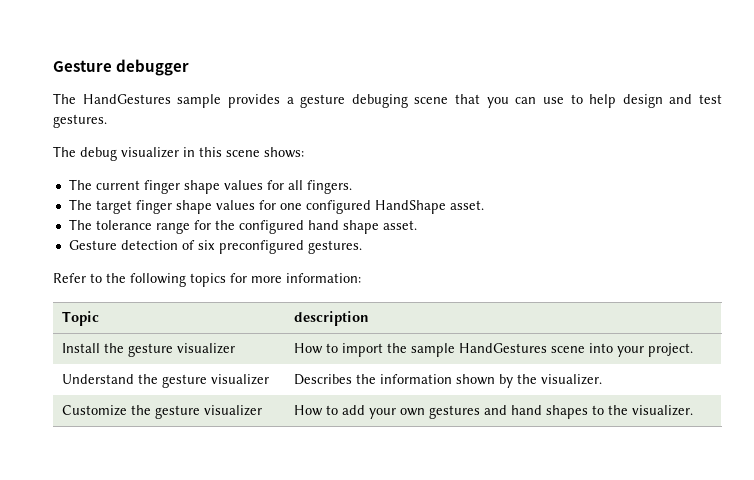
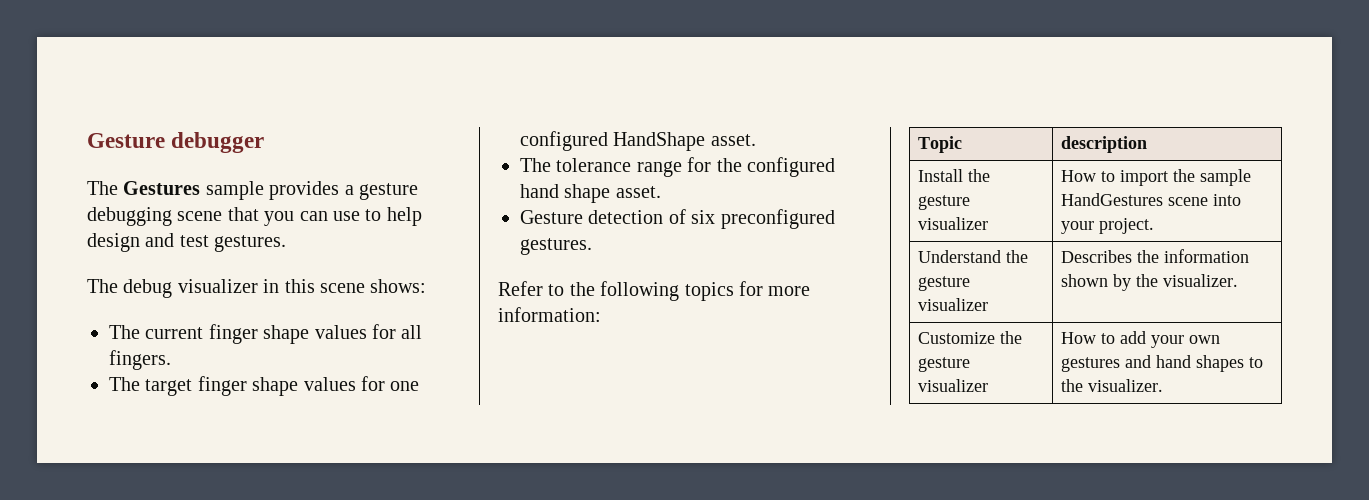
[82,94,171,104] HandGestures -> [123,181,201,195] Gestures
[351,94,408,108] debuging -> [87,207,172,226] debugging

